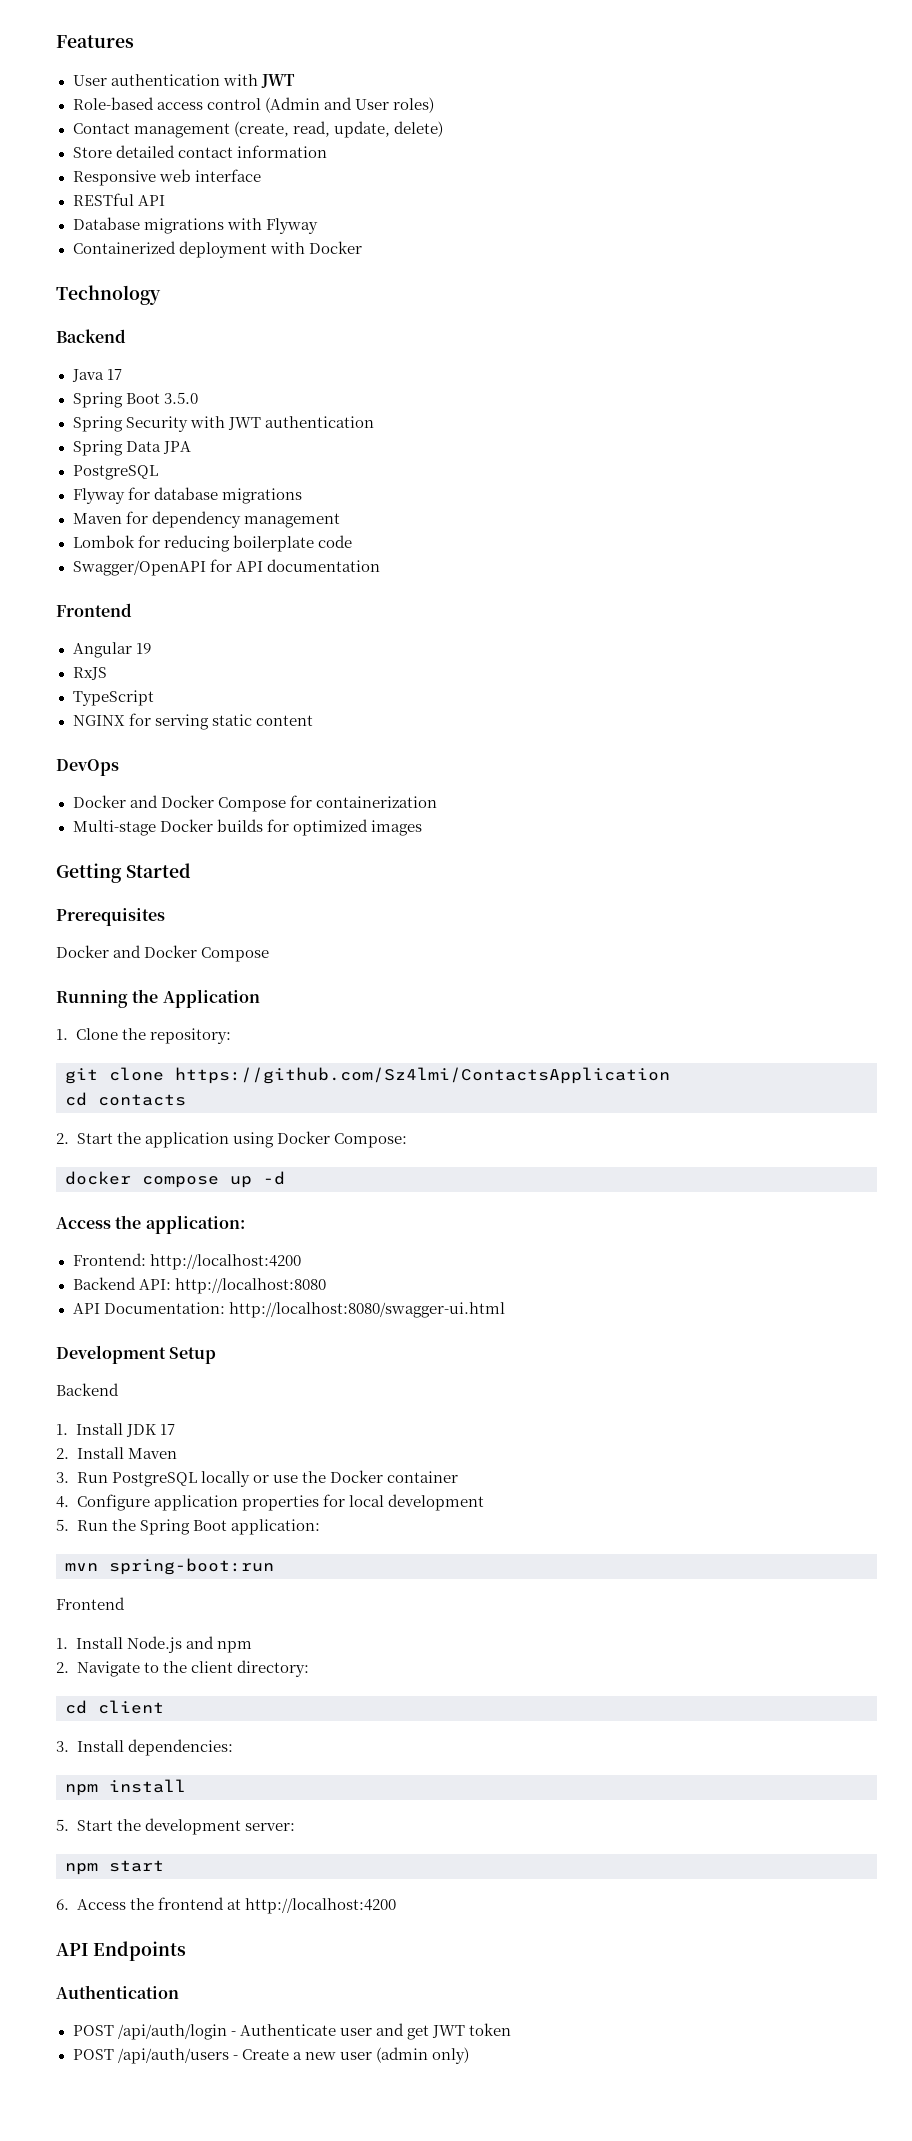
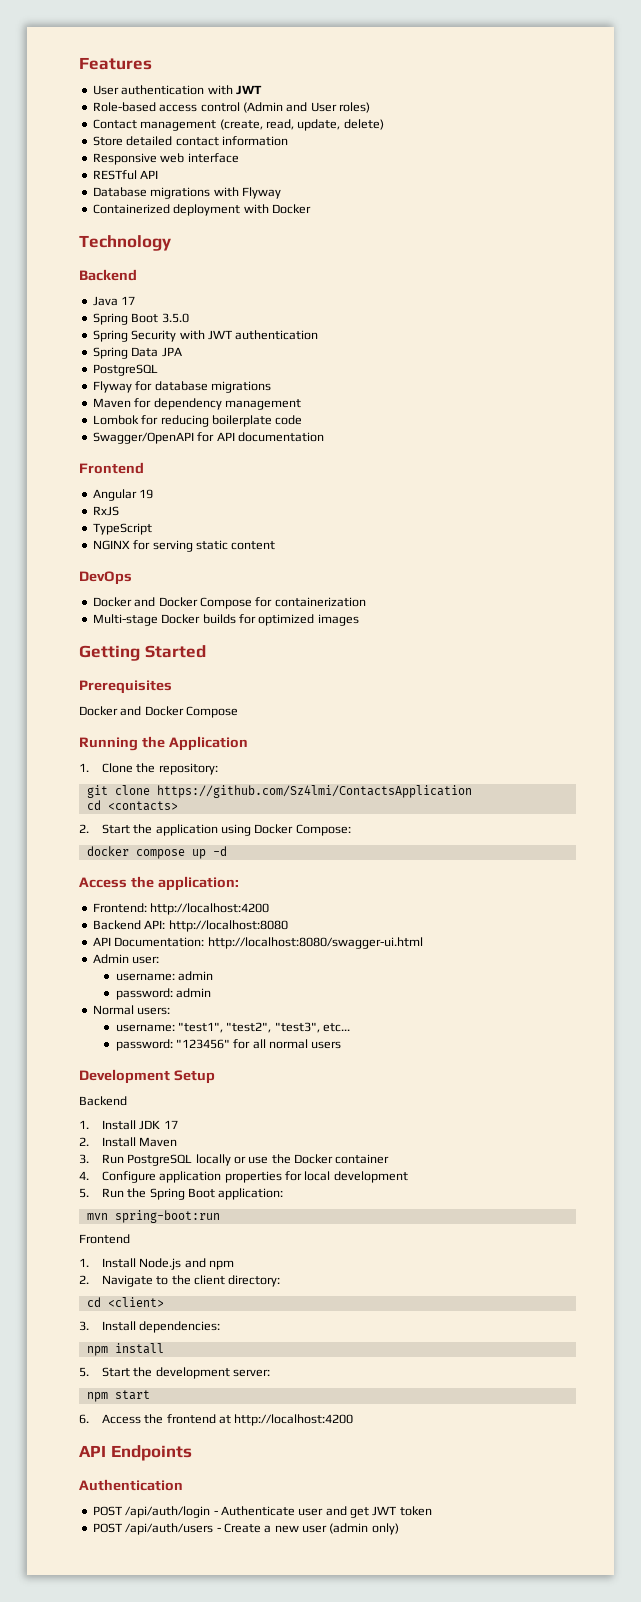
[98,1094,186,1106] contacts -> [107,801,178,811] <contacts>
(505, 1310) none -> [92,954,160,964] [115,971,213,981] [115,988,211,1000] [92,1005,171,1015] [115,1022,351,1033] [115,1039,342,1051] // Admin user: // username: admin // password: admin // Normal users: // username: "test1", "test2", "test3", etc... // password: "123456" for all normal users
[98,1700,164,1714] client -> [107,1297,164,1307] <client>

